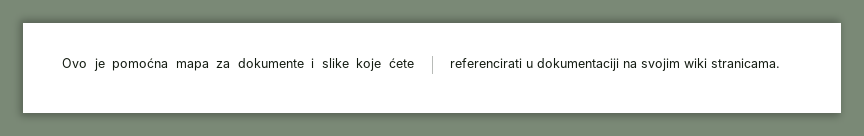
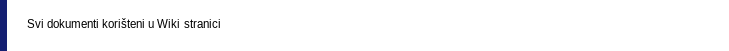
[62,58,780,71] Ovo je pomoćna mapa za dokumente i slike koje ćete referencirati u dokumentaciji na svojim wiki stranicama. -> [27,18,221,28] Svi dokumenti korišteni u Wiki stranici

